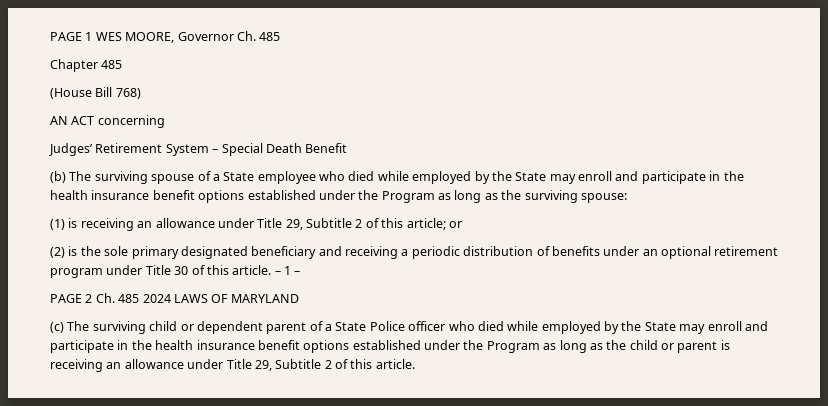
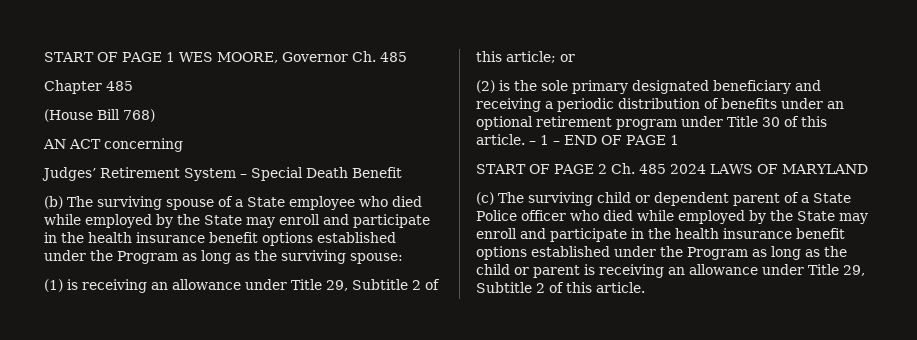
(50, 36) none -> [44,52,118,62] START OF
(301, 273) // -> [564,135,679,145] [476,164,550,174] END OF PAGE 1 // START OF

